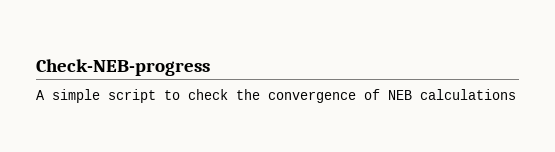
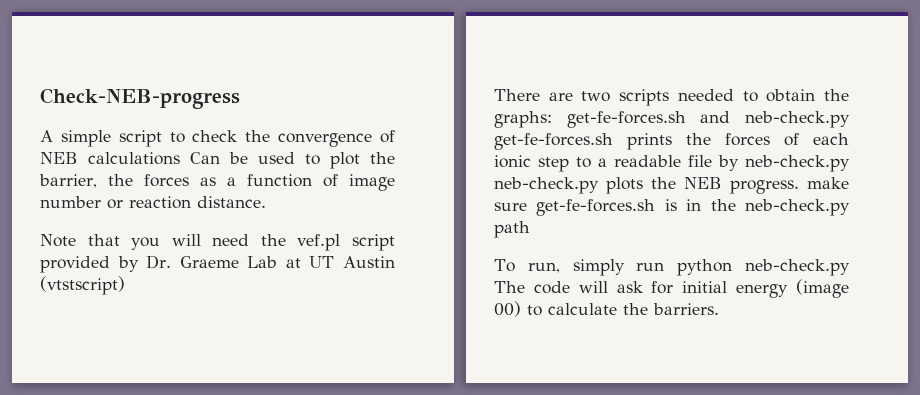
(516, 94) none -> [190,152,395,169] [39,174,395,191] [40,196,266,209] [40,234,395,251] [40,255,396,273] [40,276,125,295] [494,89,849,106] [494,111,850,128] [494,133,849,150] [494,155,850,172] [494,177,849,194] [494,199,850,216] [494,221,530,238] [494,259,850,276] [494,279,849,298] [494,301,719,317] Can be used to plot the barrier, the forces as a function of image number or reaction distance. // Note that you will need the vef.pl script provided by Dr. Graeme Lab at UT Austin (vtstscript) // There are two scripts needed to obtain the graphs: get-fe-forces.sh and neb-check.py get-fe-forces.sh prints the forces of each ionic step to a readable file by neb-check.py neb-check.py plots the NEB progress. make sure get-fe-forces.sh is in the neb-check.py path // To run, simply run python neb-check.py The code will ask for initial energy (image 00) to calculate the barriers.

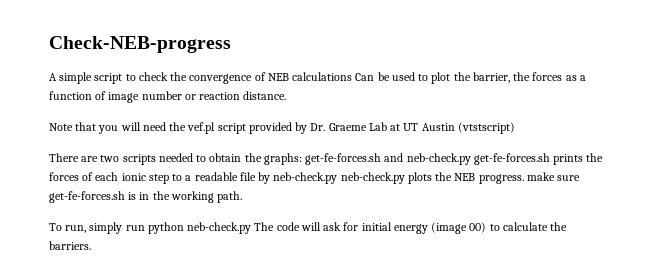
[745,199,850,216] [494,221,530,238] neb-check.py path -> [170,191,243,203] working path.

